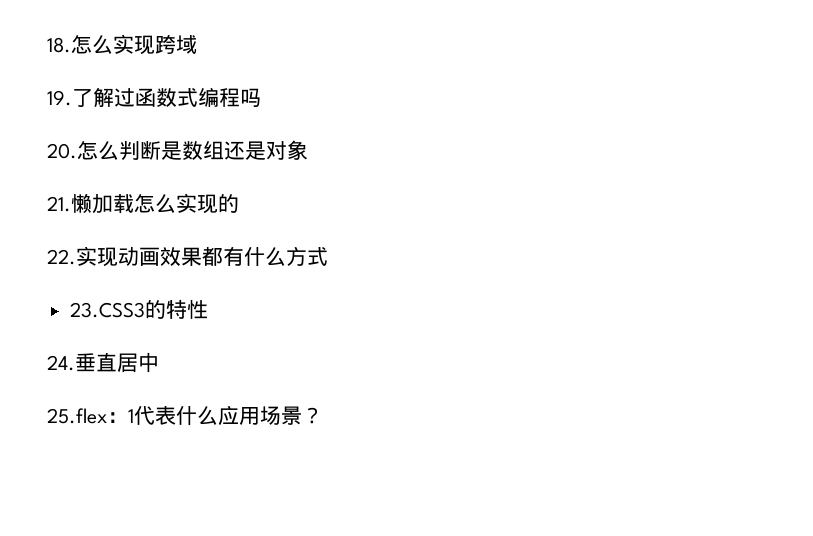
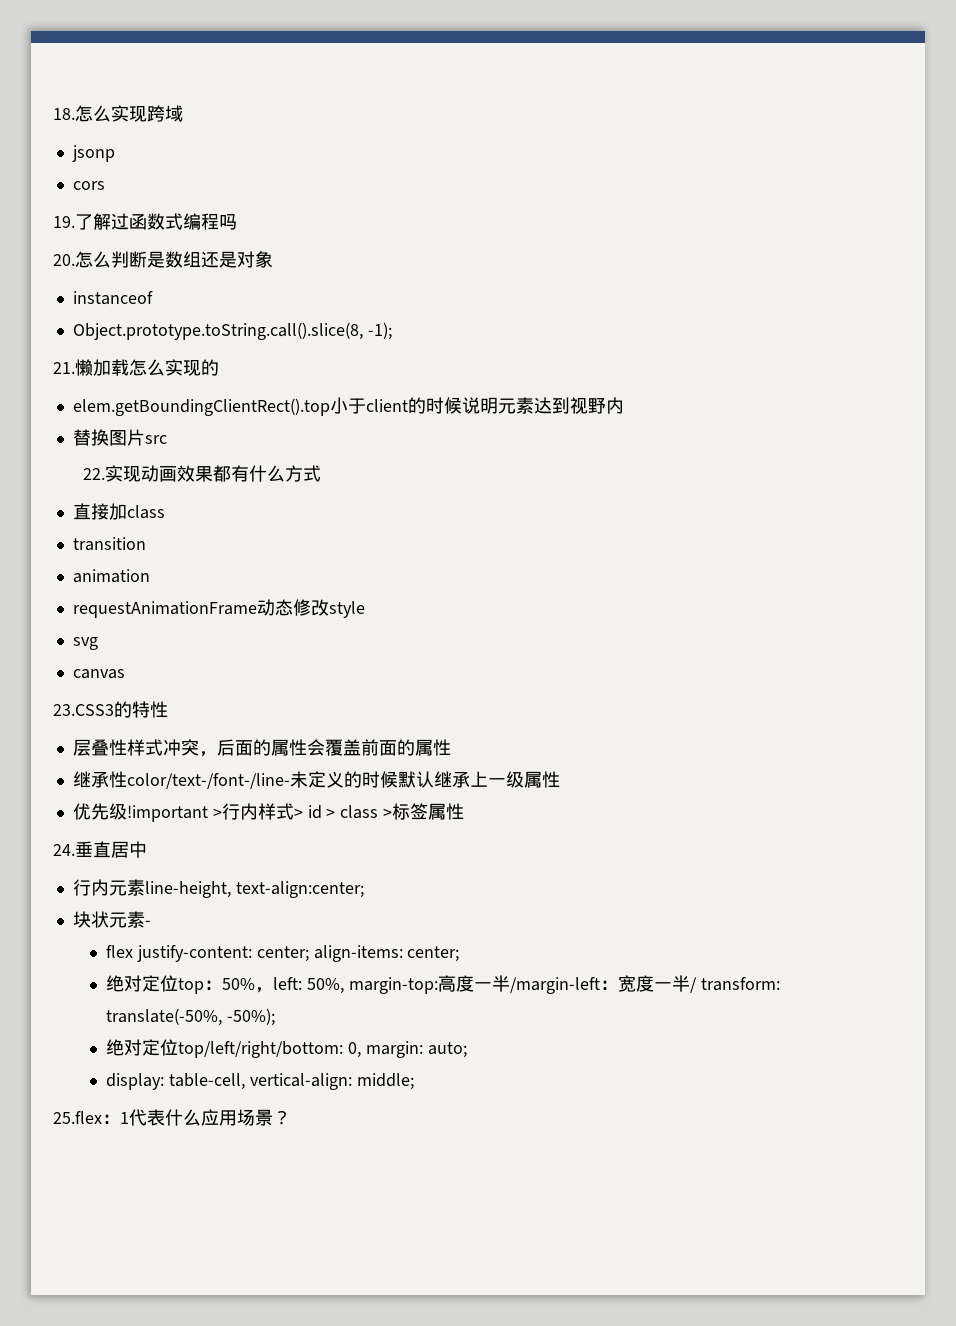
(197, 44) none -> [71,145,115,162] [72,181,105,190] // jsonp // cors
(308, 150) none -> [72,291,153,305] [72,322,392,340] // instanceof // Object.prototype.toString.call().slice(8, -1);
(239, 203) none -> [72,397,624,416] [72,429,167,446] // elem.getBoundingClientRect().top小于client的时候说明元素达到视野内 // 替换图片src
[70,299,209,319] [47,352,159,373] 23.CSS3的特性 // 24.垂直居中 -> [72,503,165,520] [72,537,146,551] [72,569,150,583] [72,599,365,618] [72,637,98,650] [72,669,125,679] [53,701,168,718] [72,739,451,757] [72,771,560,789] [72,803,465,822] [53,841,147,858] [72,879,364,898] [72,911,151,928] [105,945,460,962] [105,975,780,994] [105,1008,275,1026] [105,1039,467,1058] [105,1073,414,1090] 直接加class // transition // animation // requestAnimationFrame动态修改style // svg // canvas // 23.CSS3的特性 // 层叠性样式冲突，后面的属性会覆盖前面的属性 // 继承性color/text-/font-/line-未定义的时候默认继承上一级属性 // 优先级!important >行内样式> id > class >标签属性 // 24.垂直居中 // 行内元素line-height, text-align:center; // 块状元素- // flex justify-content: center; align-items: center; // 绝对定位top：50%，left: 50%, margin-top:高度一半/margin-left：宽度一半/ transform: translate(-50%, -50%); // 绝对定位top/left/right/bottom: 0, margin: auto; // display: table-cell, vertical-align: middle;

